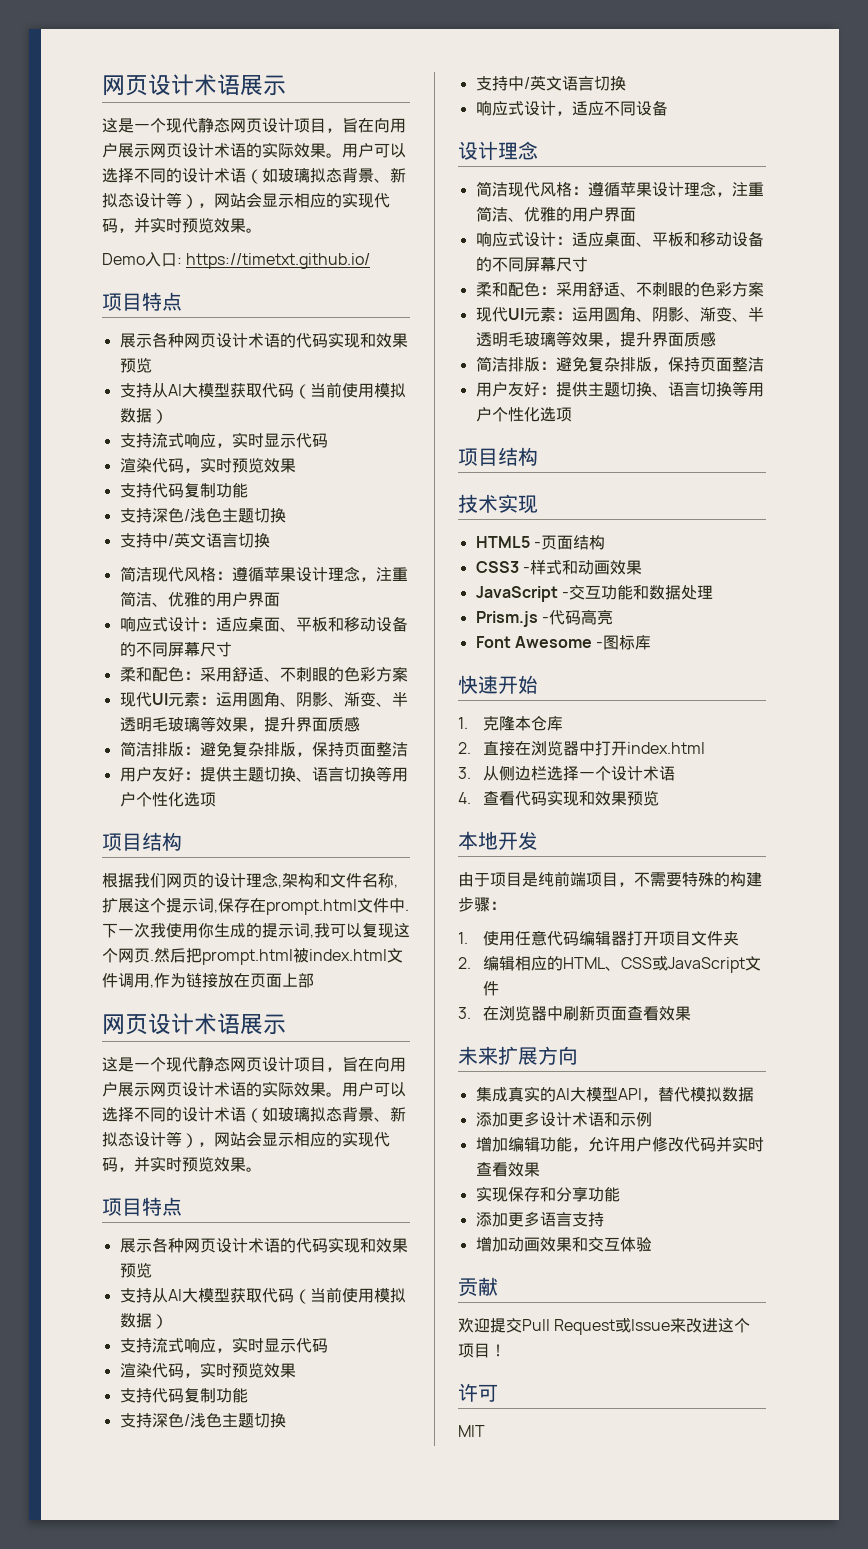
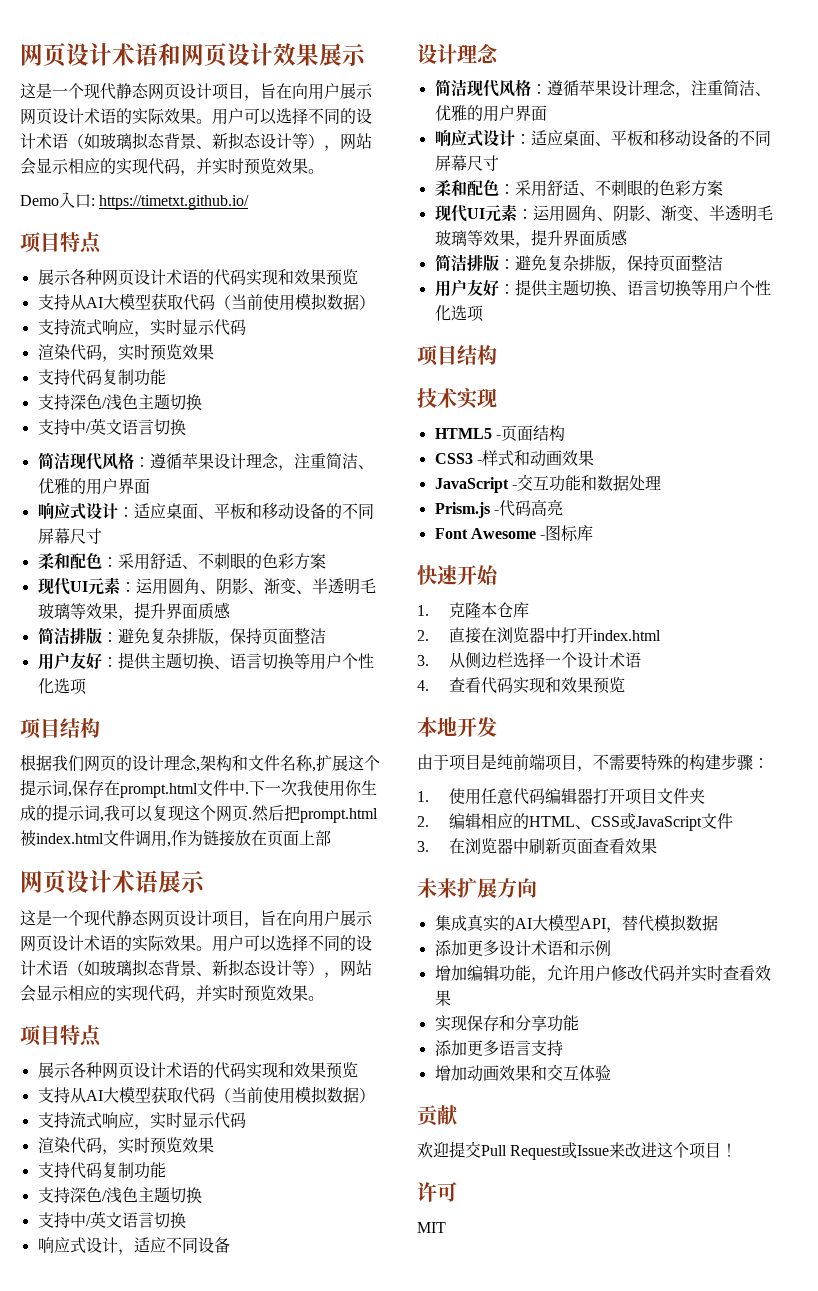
[102,74,240,96] 网页设计术语 -> [20,43,319,67] 网页设计术语和网页设计效果

